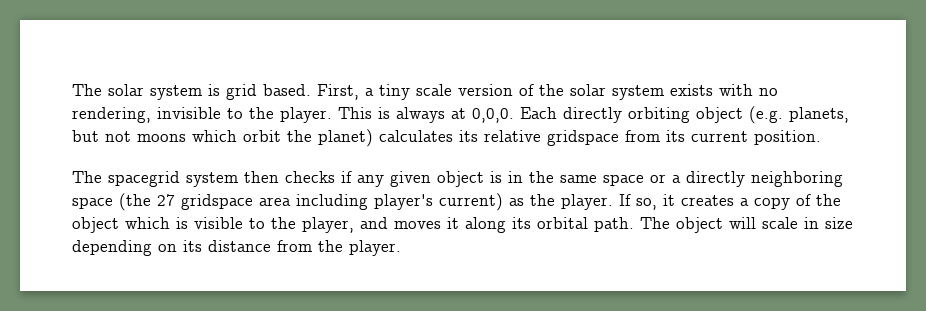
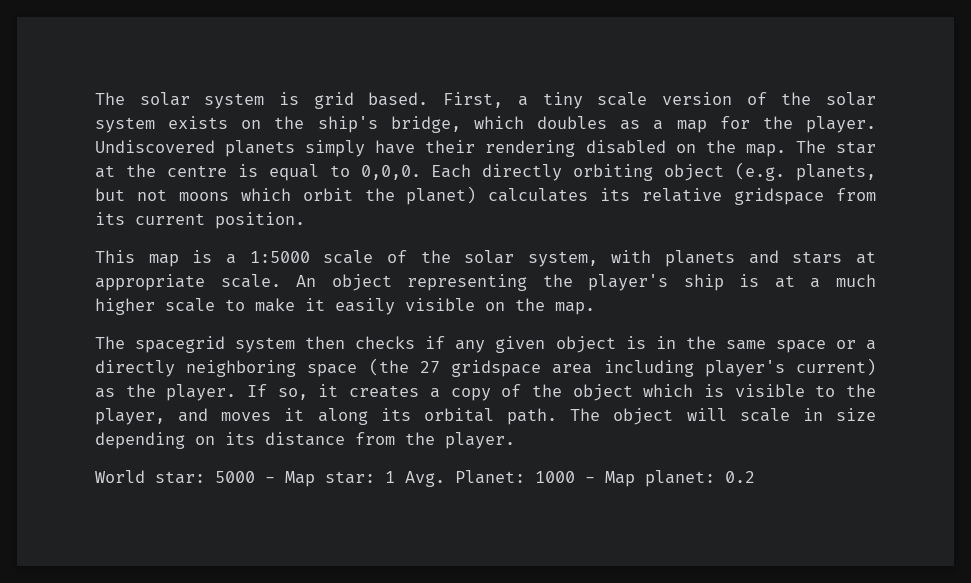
[719,84,778,96] [72,107,466,123] with no rendering, invisible to the player. This is always at -> [241,116,877,133] [95,140,877,157] [95,164,350,181] on the ship's bridge, which doubles as a map for the player. Undiscovered planets simply have their rendering disabled on the map. The star at the centre is equal to
(821, 137) none -> [95,250,876,267] [95,274,876,291] [95,298,595,315] // This map is a 1:5000 scale of the solar system, with planets and stars at appropriate scale. An object representing the player's ship is at a much higher scale to make it easily visible on the map.
(401, 248) none -> [95,470,755,487] // World star: 5000 - Map star: 1 Avg. Planet: 1000 - Map planet: 0.2

